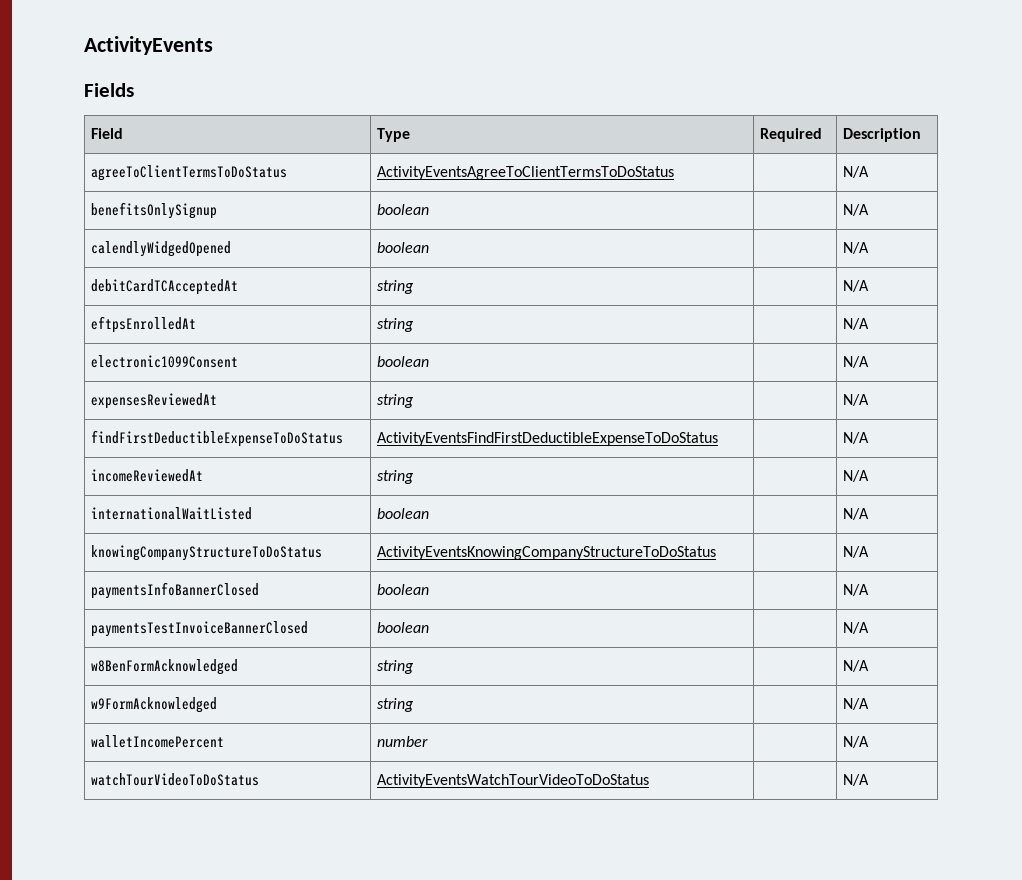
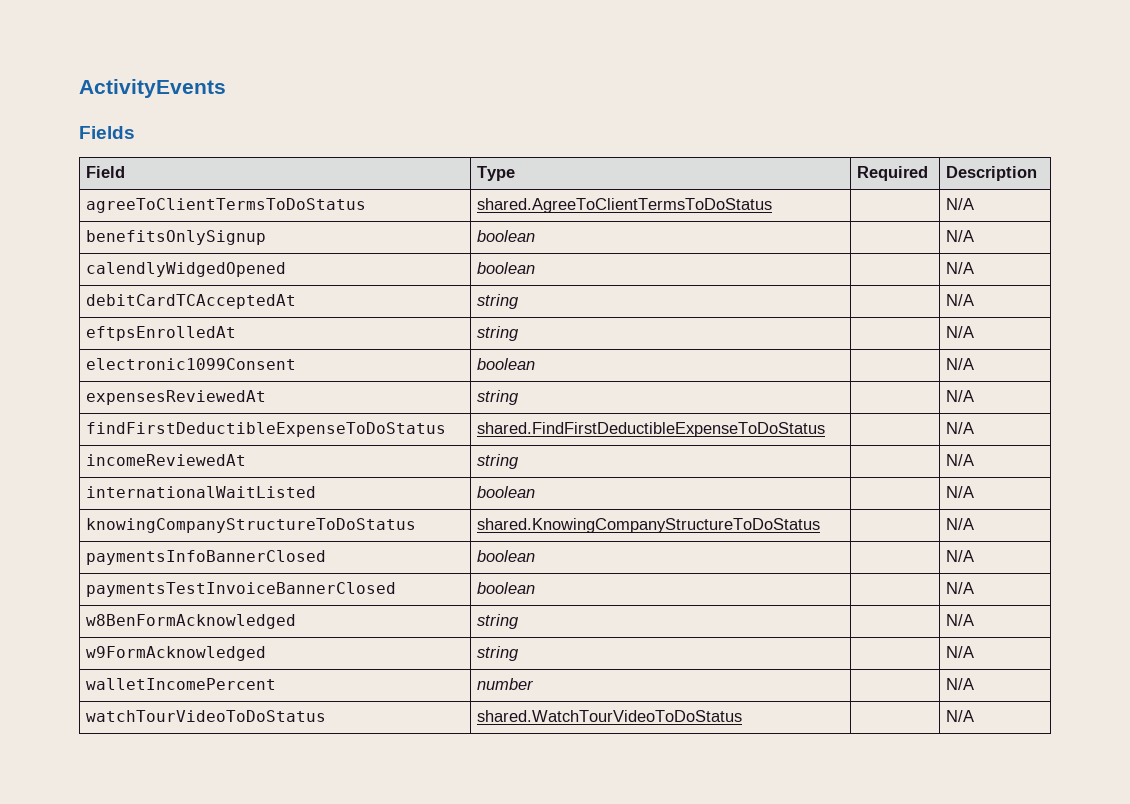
[377,166,675,180] ActivityEventsAgreeToClientTermsToDoStatus -> [476,198,772,213] shared.AgreeToClientTermsToDoStatus
[377,432,719,446] ActivityEventsFindFirstDeductibleExpenseToDoStatus -> [476,422,825,437] shared.FindFirstDeductibleExpenseToDoStatus
[377,546,717,560] ActivityEventsKnowingCompanyStructureToDoStatus -> [476,518,820,533] shared.KnowingCompanyStructureToDoStatus
[377,774,650,788] ActivityEventsWatchTourVideoToDoStatus -> [476,710,742,722] shared.WatchTourVideoToDoStatus

